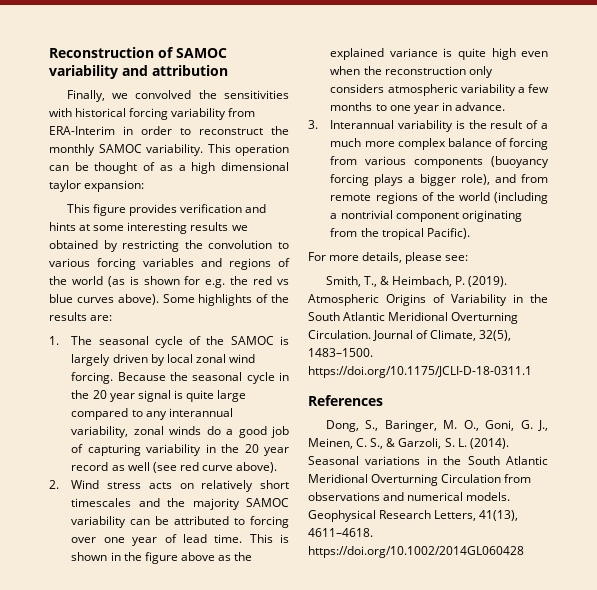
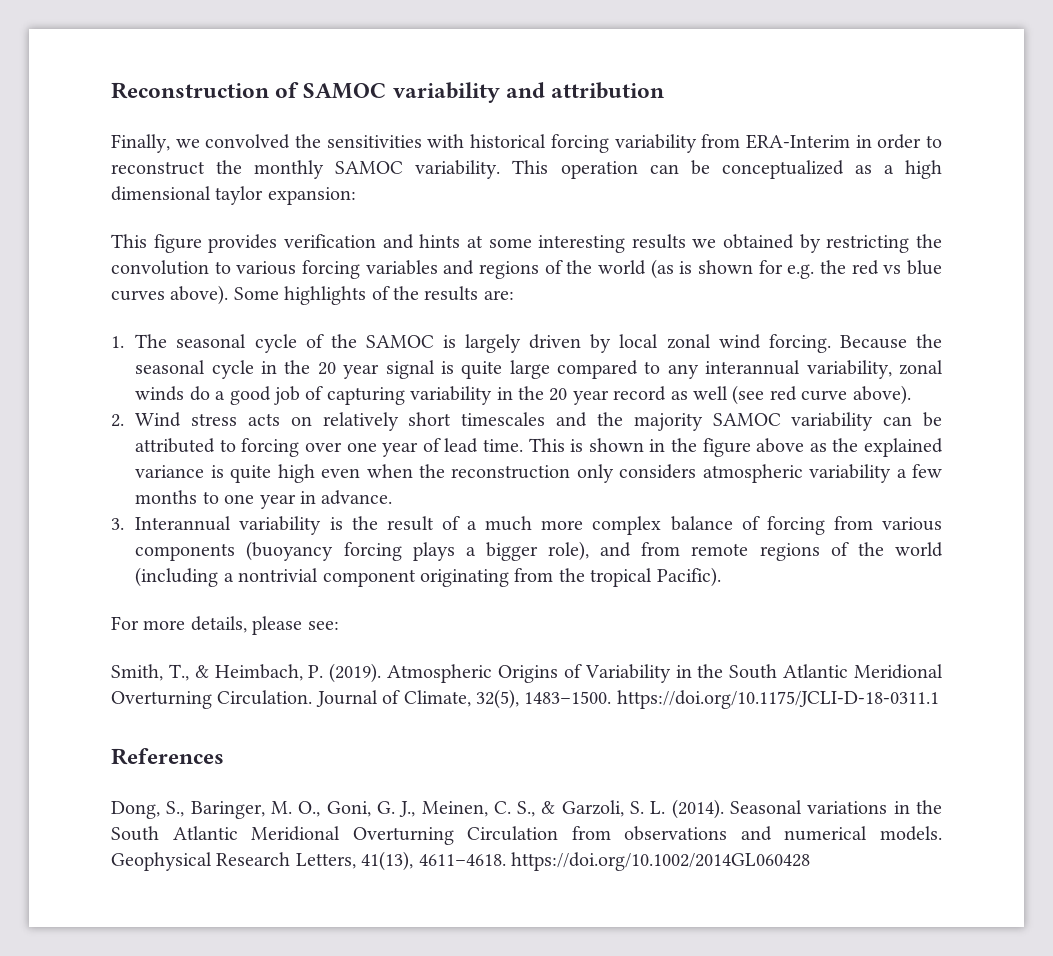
[94,162,156,174] thought of -> [721,160,844,179] conceptualized

